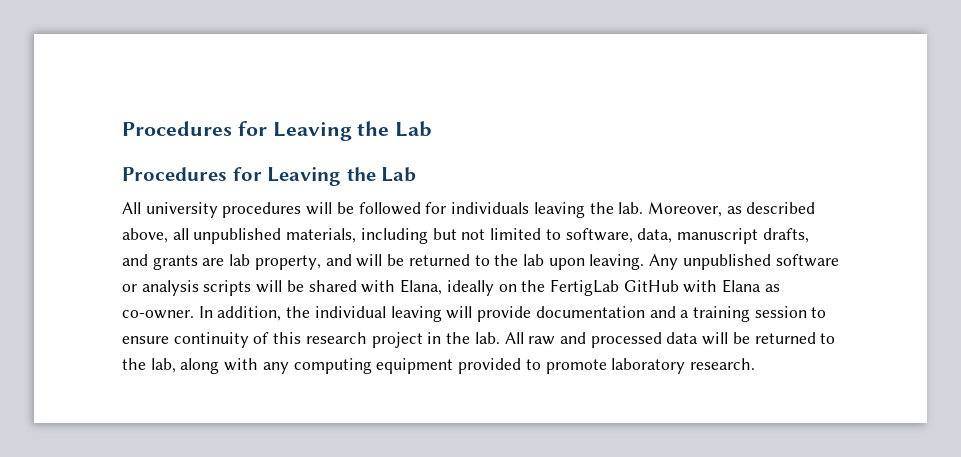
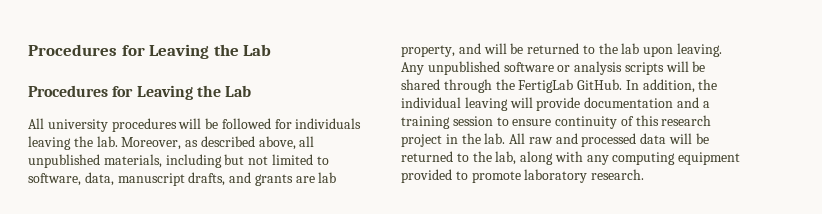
[361,279,780,296] [122,310,194,319] with Elana, ideally on the FertigLab GitHub with Elana as co-owner. -> [443,79,623,93] through the FertigLab GitHub.

